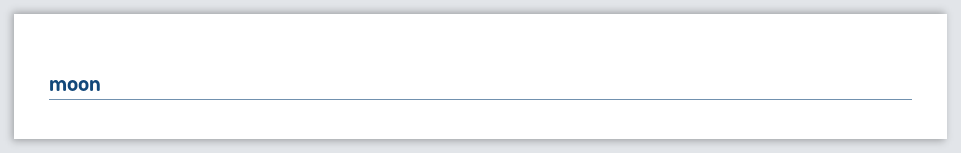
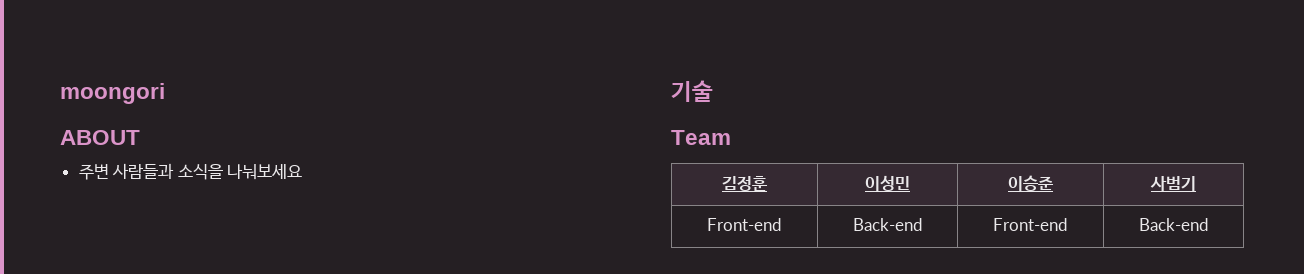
[49,80,101,91] moon -> [60,83,165,104] [60,130,140,145] [78,163,303,180] [671,80,713,102] [671,130,731,145] [722,176,768,191] [865,175,910,191] [1008,175,1054,191] [1150,176,1196,191] [707,218,782,231] [852,218,923,231] [993,218,1068,231] [1138,218,1209,231] moongori // ABOUT // 주변 사람들과 소식을 나눠보세요 // 기술 // Team // 김정훈 | 이성민 | 이승준 | 사범기 // Front-end | Back-end | Front-end | Back-end

